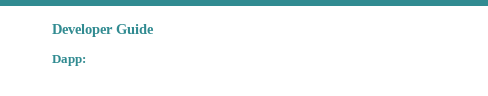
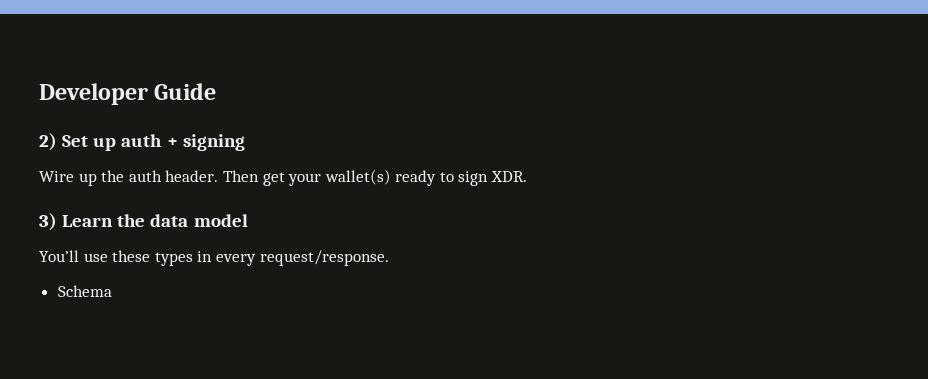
[52,55,86,66] Dapp: -> [39,133,245,151] [39,169,528,186] [39,213,248,231] [39,250,389,266] [57,285,112,297] 2) Set up auth + signing // Wire up the auth header. Then get your wallet(s) ready to sign XDR. // 3) Learn the data model // You’ll use these types in every request/response. // Schema

